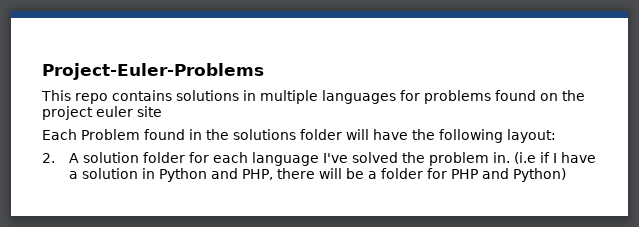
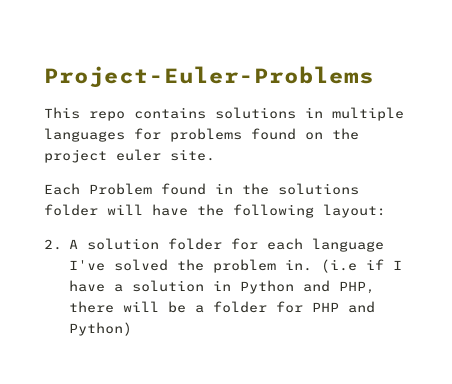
[137,106,162,117] site -> [170,149,215,161] site.

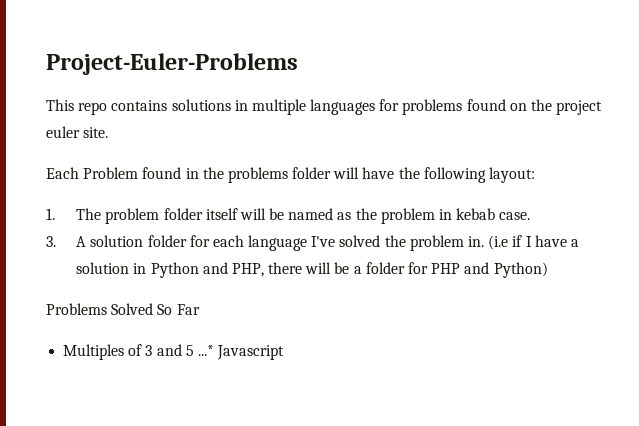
[278,183,359,195] solutions -> [227,167,288,183] problems
[44,239,62,250] 2. -> [46,208,531,224] [46,236,56,247] 1. The problem folder itself will be named as the problem in kebab case. // 3.
(132, 329) none -> [46,303,200,315] [63,344,285,360] // Problems Solved So Far // Multiples of 3 and 5 ...* Javascript

